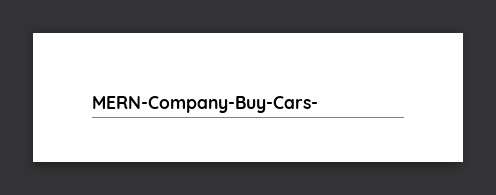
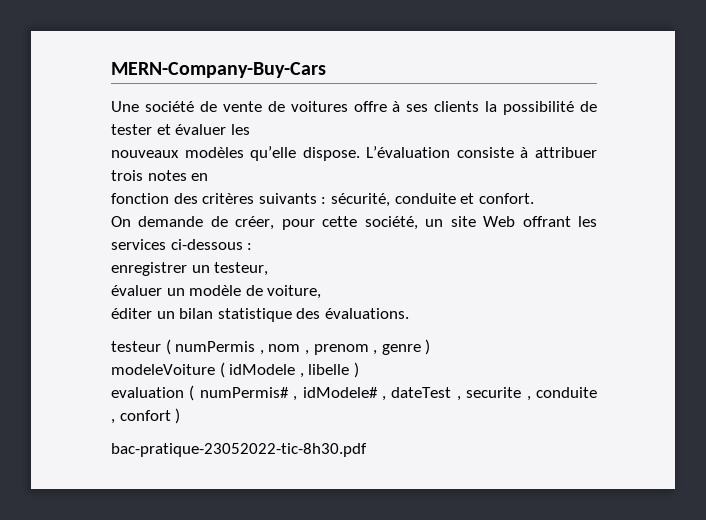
[92,96,318,113] MERN-Company-Buy-Cars- -> [111,62,326,78] [111,101,597,115] [111,124,250,135] [111,146,597,161] [111,170,209,181] [111,193,534,207] [111,216,597,230] [111,239,253,250] [111,262,269,276] [111,285,322,299] [111,308,409,322] [111,339,431,355] [111,362,359,378] [111,385,597,401] [111,408,181,424] [111,443,367,457] MERN-Company-Buy-Cars // Une société de vente de voitures offre à ses clients la possibilité de tester et évaluer les // nouveaux modèles qu’elle dispose. L’évaluation consiste à attribuer trois notes en // fonction des critères suivants : sécurité, conduite et confort. // On demande de créer, pour cette société, un site Web offrant les services ci-dessous : // enregistrer un testeur, // évaluer un modèle de voiture, // éditer un bilan statistique des évaluations. // testeur ( numPermis , nom , prenom , genre ) // modeleVoiture ( idModele , libelle ) // evaluation ( numPermis# , idModele# , dateTest , securite , conduite , confort ) // bac-pratique-23052022-tic-8h30.pdf

